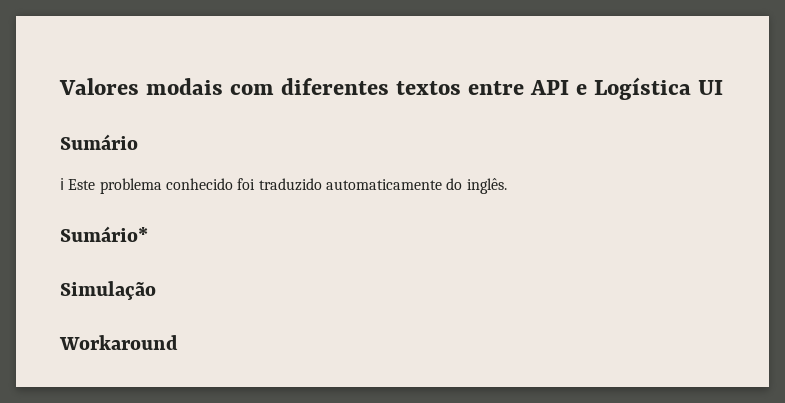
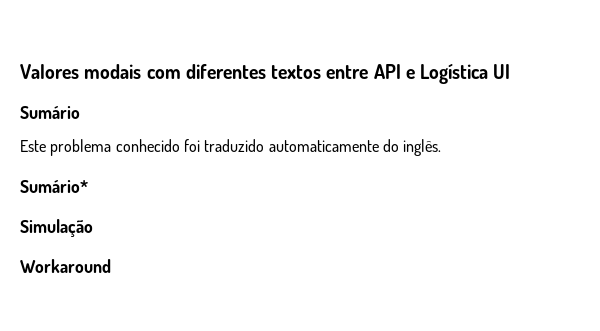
[60,178,64,190] ℹ -> (80, 112) none

